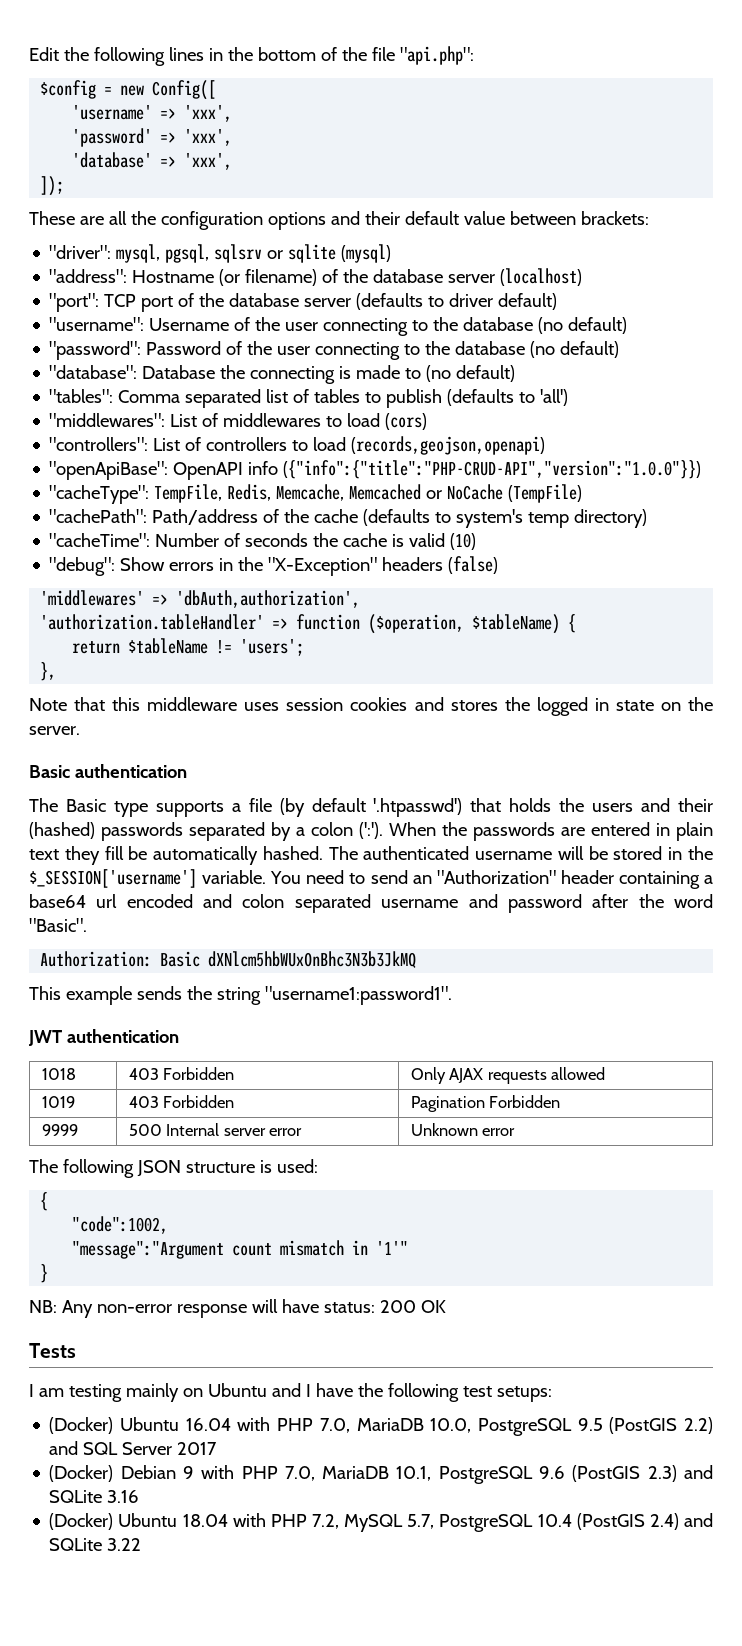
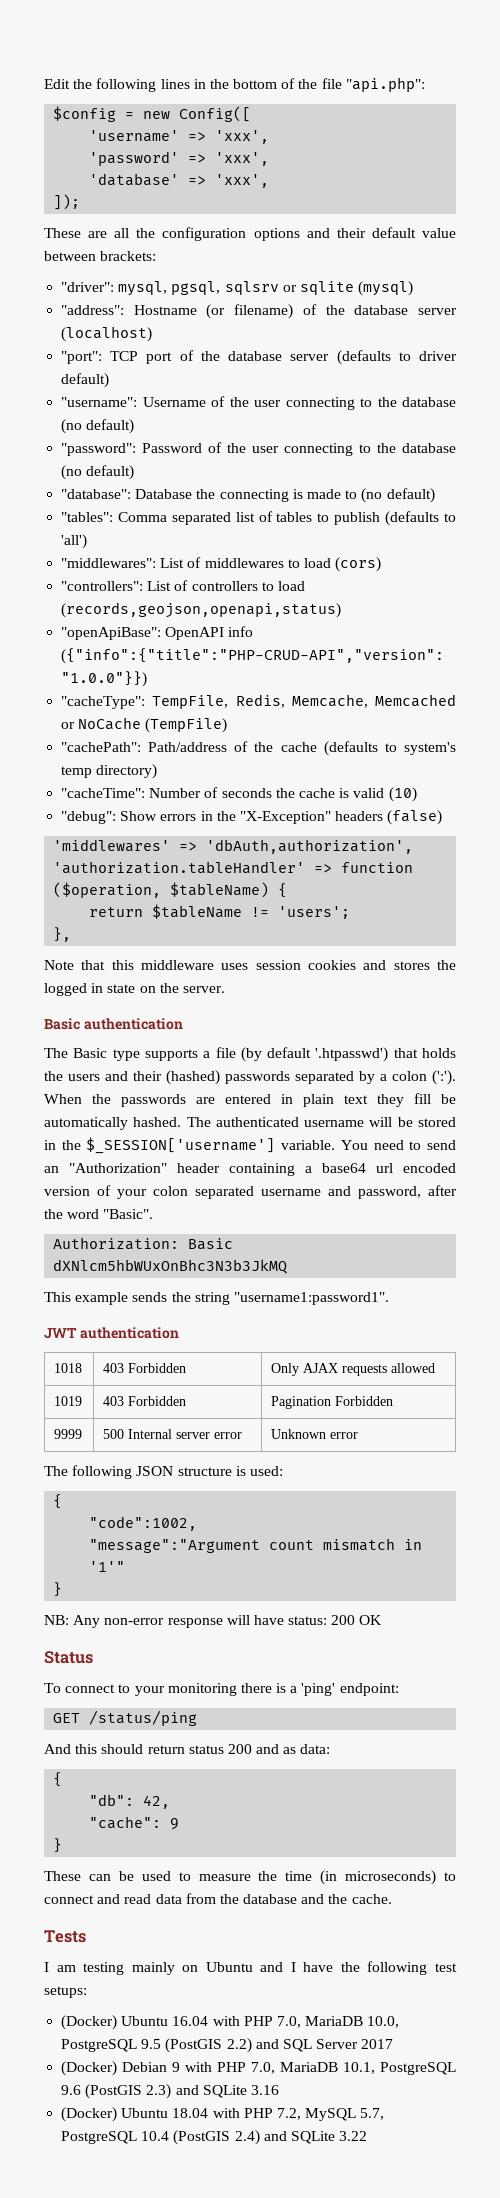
[351,436,546,455] (records,geojson,openapi) -> [61,602,342,618] (records,geojson,openapi,status)
[203,894,233,908] and -> [44,1185,147,1199] version of your
[507,894,582,913] password -> [358,1186,421,1199] password,
(446, 1306) none -> [44,1651,93,1664] [44,1683,399,1696] [53,1710,198,1726] [44,1744,331,1754] [53,1772,63,1787] [89,1794,171,1809] [89,1816,180,1830] [53,1838,63,1853] [44,1870,456,1885] [44,1893,392,1904] // Status // To connect to your monitoring there is a 'ping' endpoint: // GET /status/ping // And this should return status 200 and as data: // { // "db": 42, // "cache": 9 // } // These can be used to measure the time (in microseconds) to connect and read data from the database and the cache.

